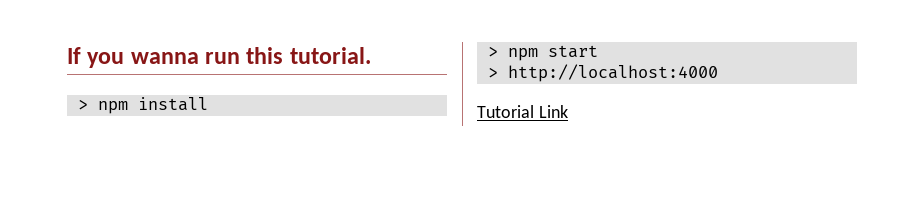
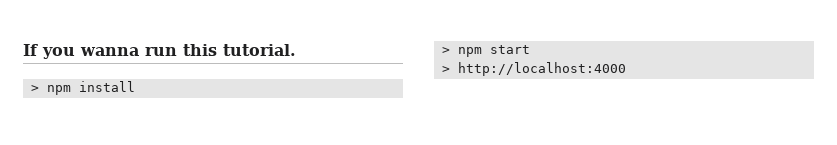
[477,105,568,118] // Tutorial Link -> (626, 69) none

